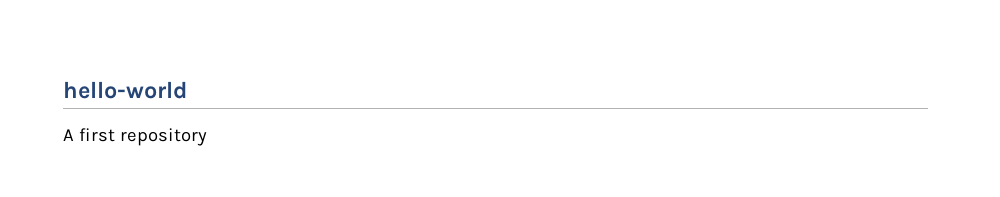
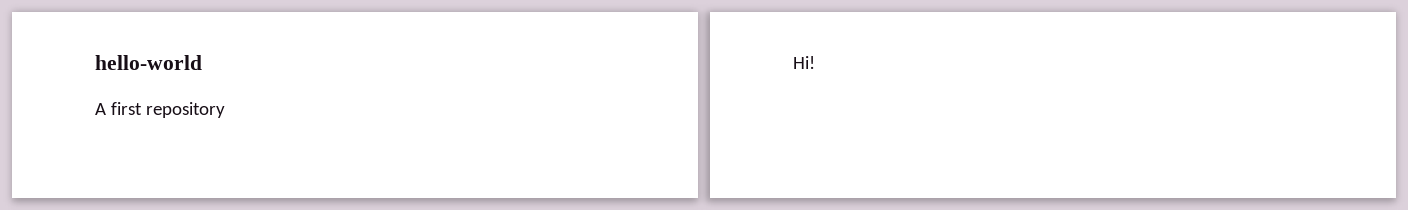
(207, 137) none -> [793,56,815,69] // Hi!

